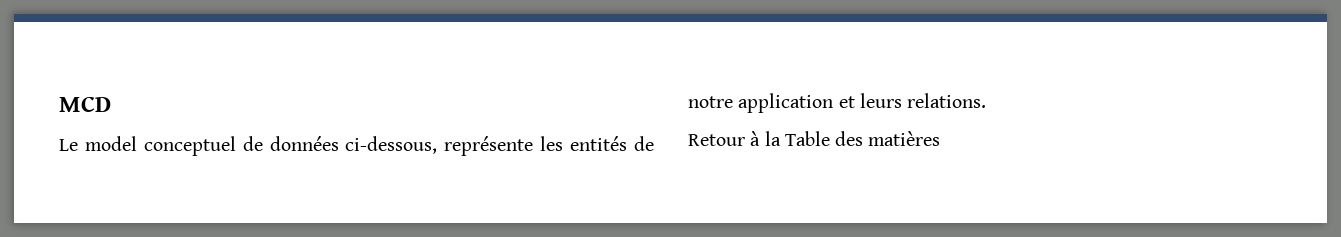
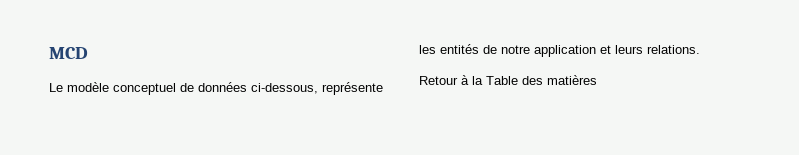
[84,136,137,151] model -> [67,82,109,92] modèle

